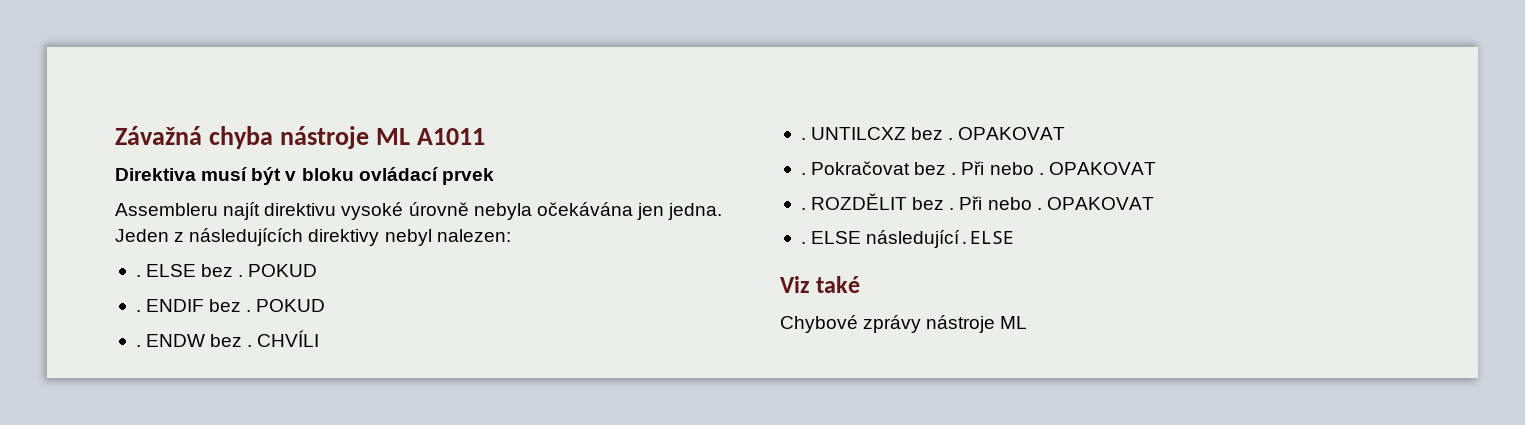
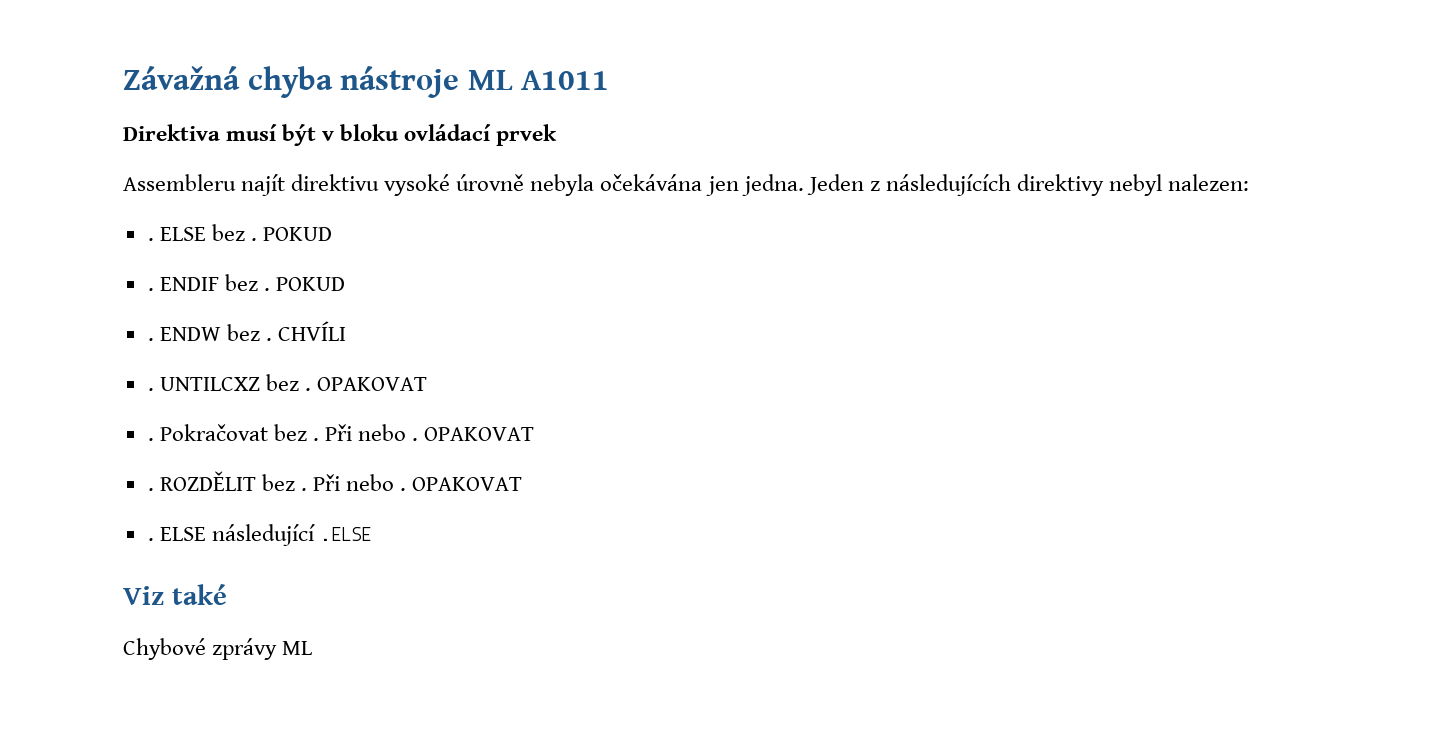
[866,230,1015,248] následující.ELSE -> [211,524,371,546] následující .ELSE
[926,315,996,333] nástroje -> (278, 649) none

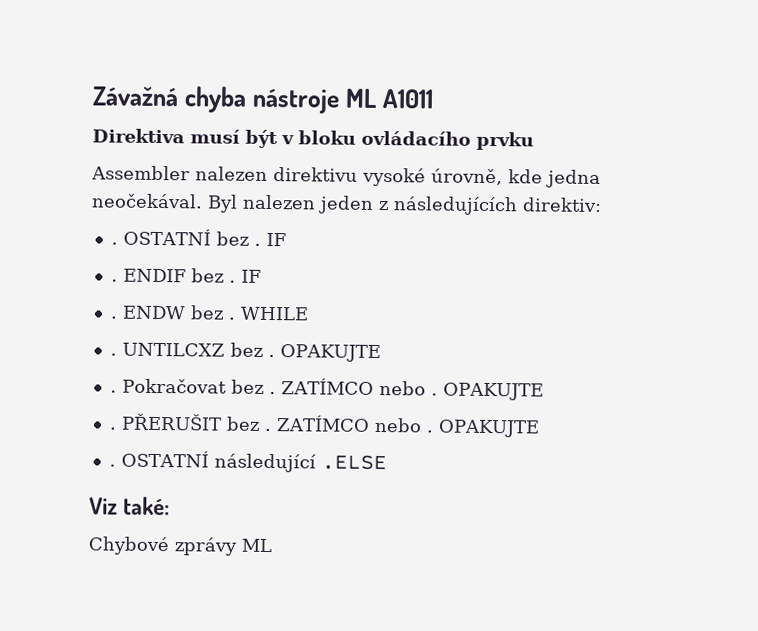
[404,124,558,146] [123,174,1250,196] [147,224,333,241] ovládací prvek // Assembleru najít direktivu vysoké úrovně nebyla očekávána jen jedna. Jeden z následujících direktivy nebyl nalezen: // . ELSE bez . POKUD -> [361,130,534,151] [91,165,601,189] [91,193,602,216] [110,228,286,247] ovládacího prvku // Assembler nalezen direktivu vysoké úrovně, kde jedna neočekával. Byl nalezen jeden z následujících direktiv: // . OSTATNÍ bez . IF
[276,277,346,291] POKUD -> [240,269,261,283] IF
[278,321,347,341] CHVÍLI -> [239,306,309,321] WHILE
[317,377,428,391] OPAKOVAT -> [279,344,381,363] OPAKUJTE
[325,424,535,441] [147,471,523,491] [147,527,206,541] Při nebo . OPAKOVAT // . ROZDĚLIT bez . Při nebo . OPAKOVAT // . ELSE -> [280,378,544,401] [108,413,540,438] [108,450,209,468] ZATÍMCO nebo . OPAKUJTE // . PŘERUŠIT bez . ZATÍMCO nebo . OPAKUJTE // . OSTATNÍ
[171,584,227,605] také -> [123,496,171,516] také:

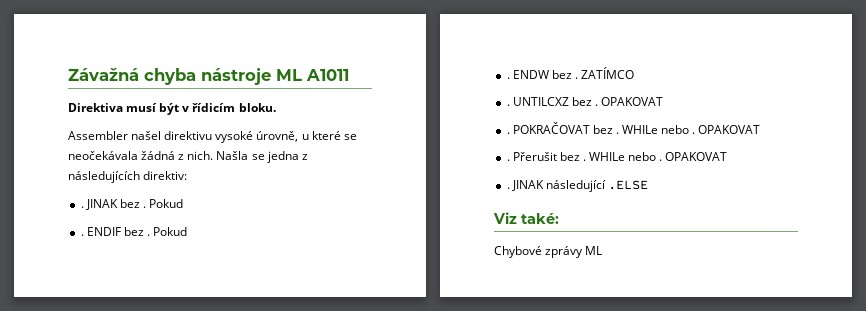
[298,130,534,151] bloku ovládacího prvku -> [192,103,276,112] řídicím bloku.
[195,166,268,181] nalezen -> [131,131,162,140] našel
[508,169,601,189] [91,193,374,214] kde jedna neočekával. Byl nalezen jeden -> [301,131,357,140] [68,151,299,163] u které se neočekávala žádná z nich. Našla se jedna
[122,228,286,247] OSTATNÍ bez . IF -> [85,199,184,210] JINAK bez . Pokud
[240,269,261,283] IF -> [153,227,188,236] Pokud
[239,306,309,321] WHILE -> [581,67,635,79] ZATÍMCO
[279,344,381,363] [109,378,544,401] [108,413,540,438] [108,450,209,468] OPAKUJTE // . Pokračovat bez . ZATÍMCO nebo . OPAKUJTE // . PŘERUŠIT bez . ZATÍMCO nebo . OPAKUJTE // . OSTATNÍ -> [601,97,664,106] [506,122,761,134] [506,152,728,161] [506,180,544,191] OPAKOVAT // . POKRAČOVAT bez . WHILe nebo . OPAKOVAT // . Přerušit bez . WHILe nebo . OPAKOVAT // . JINAK

